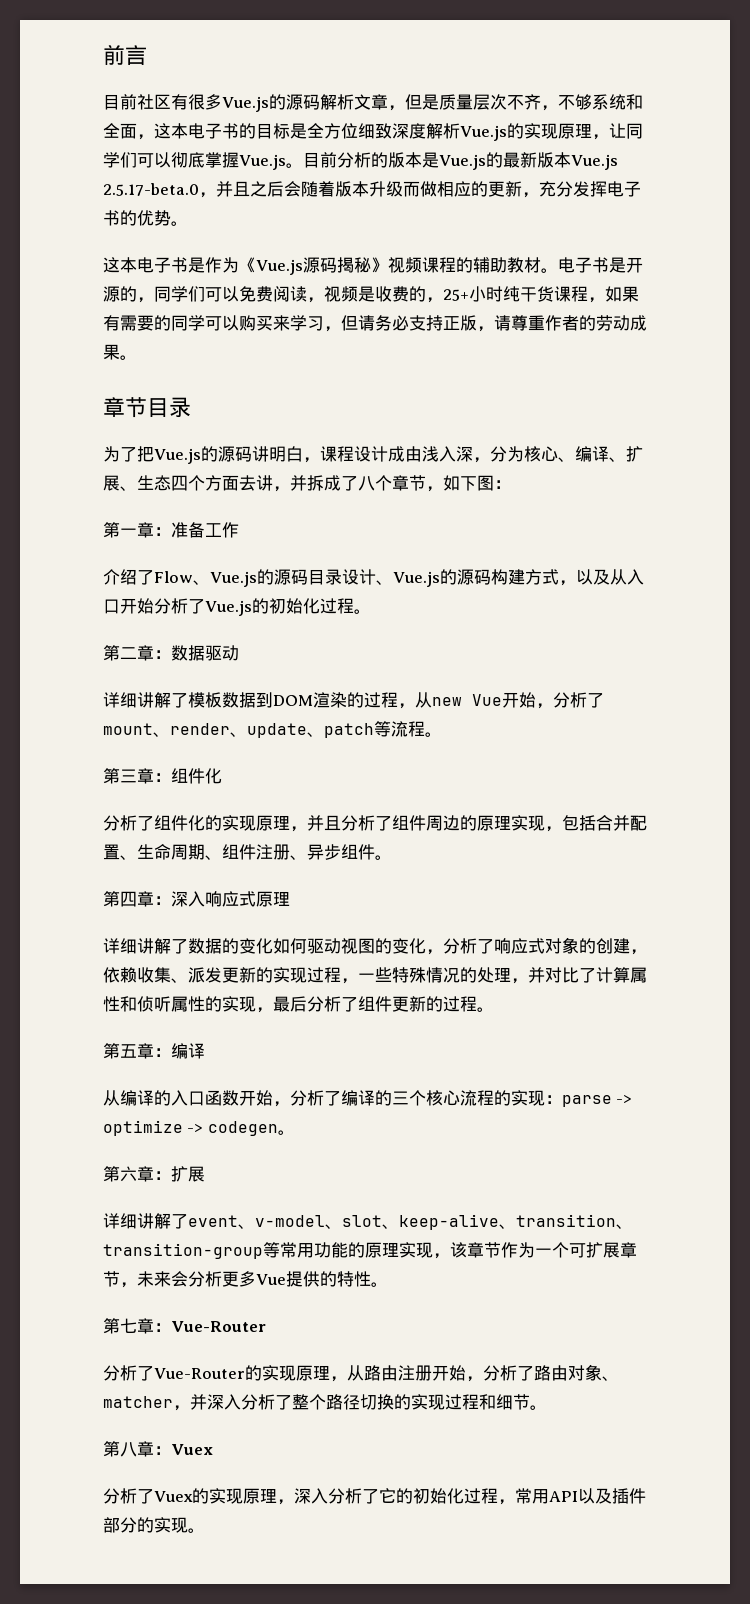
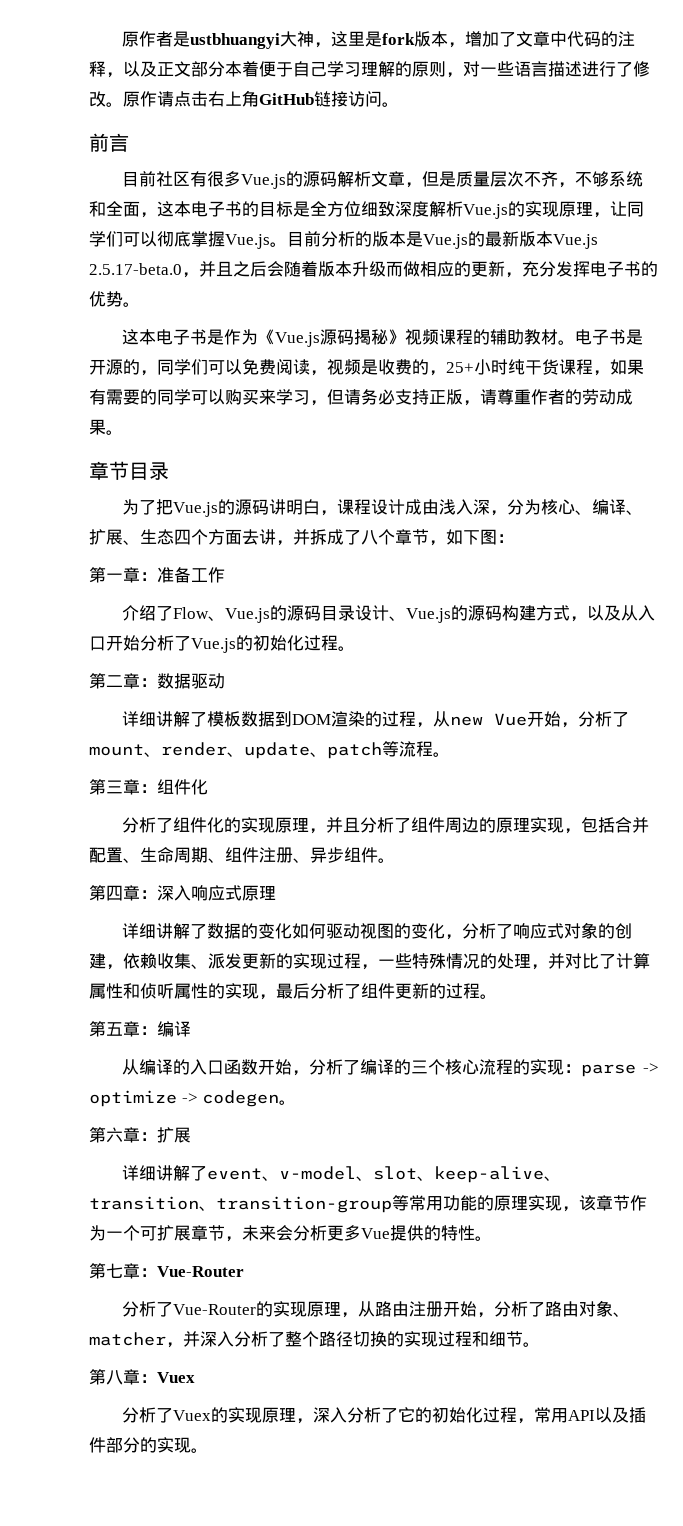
(103, 54) none -> [122,31,636,49] [89,61,650,78] [89,90,399,107] 原作者是ustbhuangyi大神，这里是fork版本，增加了文章中代码的注释，以及正文部分本着便于自己学习理解的原则，对一些语言描述进行了修改。原作请点击右上角GitHub链接访问。 //

